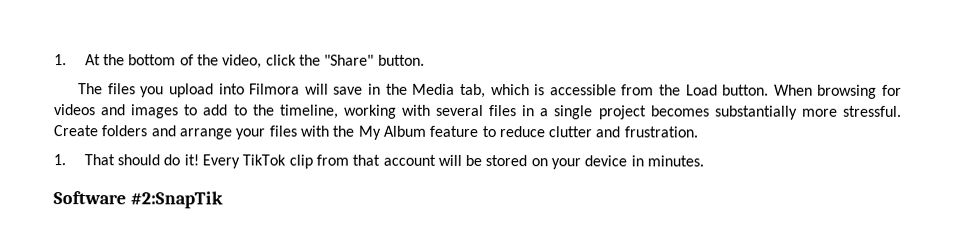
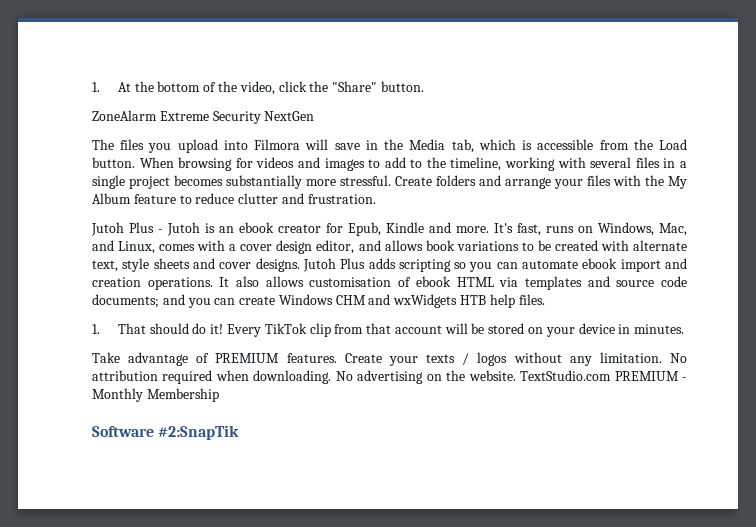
(425, 60) none -> [92,110,315,124] // ZoneAlarm Extreme Security NextGen
(698, 132) none -> [91,222,687,236] [92,240,687,254] [92,258,687,272] [92,276,687,290] [92,294,545,308] // Jutoh Plus - Jutoh is an ebook creator for Epub, Kindle and more. It's fast, runs on Windows, Mac, and Linux, comes with a cover design editor, and allows book variations to be created with alternate text, style sheets and cover designs. Jutoh Plus adds scripting so you can automate ebook import and creation operations. It also allows customisation of ebook HTML via templates and source code documents; and you can create Windows CHM and wxWidgets HTB help files.
(705, 161) none -> [92,352,687,366] [92,370,687,384] [92,388,219,402] // Take advantage of PREMIUM features. Create your texts / logos without any limitation. No attribution required when downloading. No advertising on the website. TextStudio.com PREMIUM - Monthly Membership

